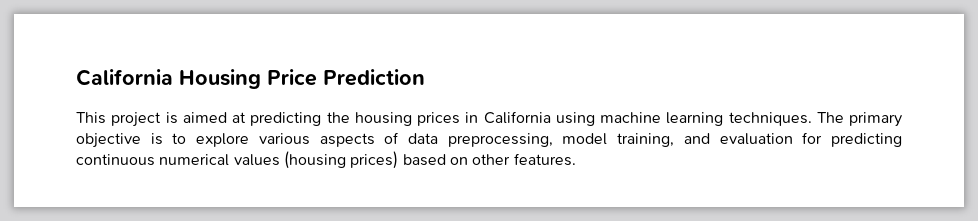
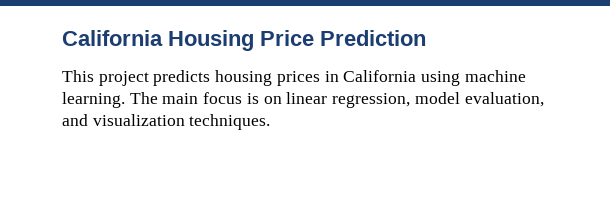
[165,112,350,126] is aimed at predicting the -> [153,70,211,86] predicts
[666,112,902,127] [76,132,902,148] [76,151,576,169] learning techniques. The primary objective is to explore various aspects of data preprocessing, model training, and evaluation for predicting continuous numerical values (housing prices) based on other features. -> [62,92,544,108] [62,114,271,130] learning. The main focus is on linear regression, model evaluation, and visualization techniques.

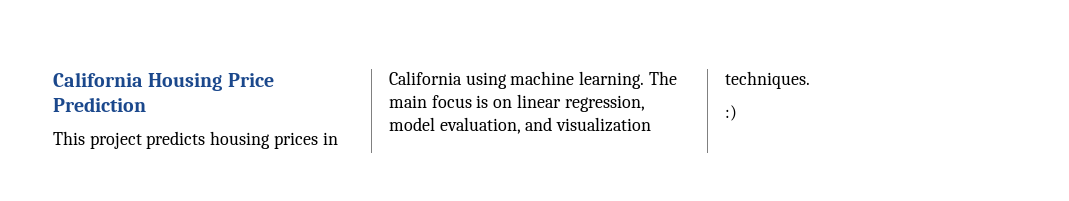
(271, 122) none -> [725,105,737,121] // :)

